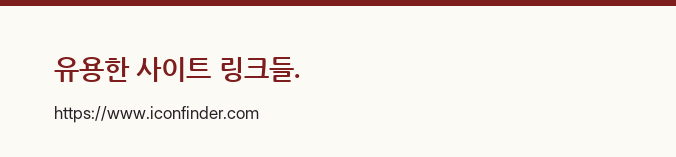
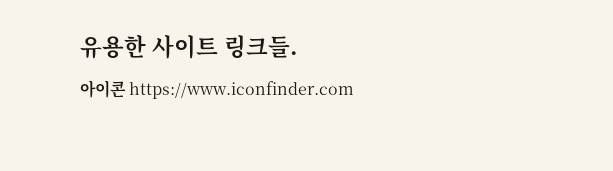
(300, 69) none -> [80,80,126,98] 아이콘

